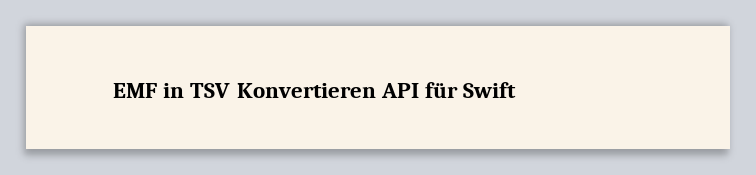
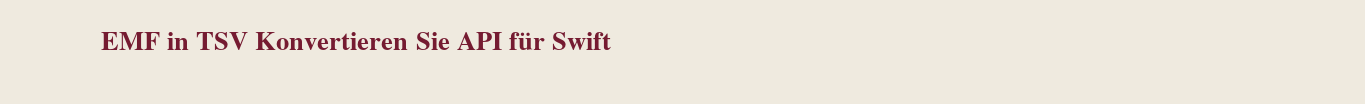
(376, 90) none -> [415,32,450,50] Sie

